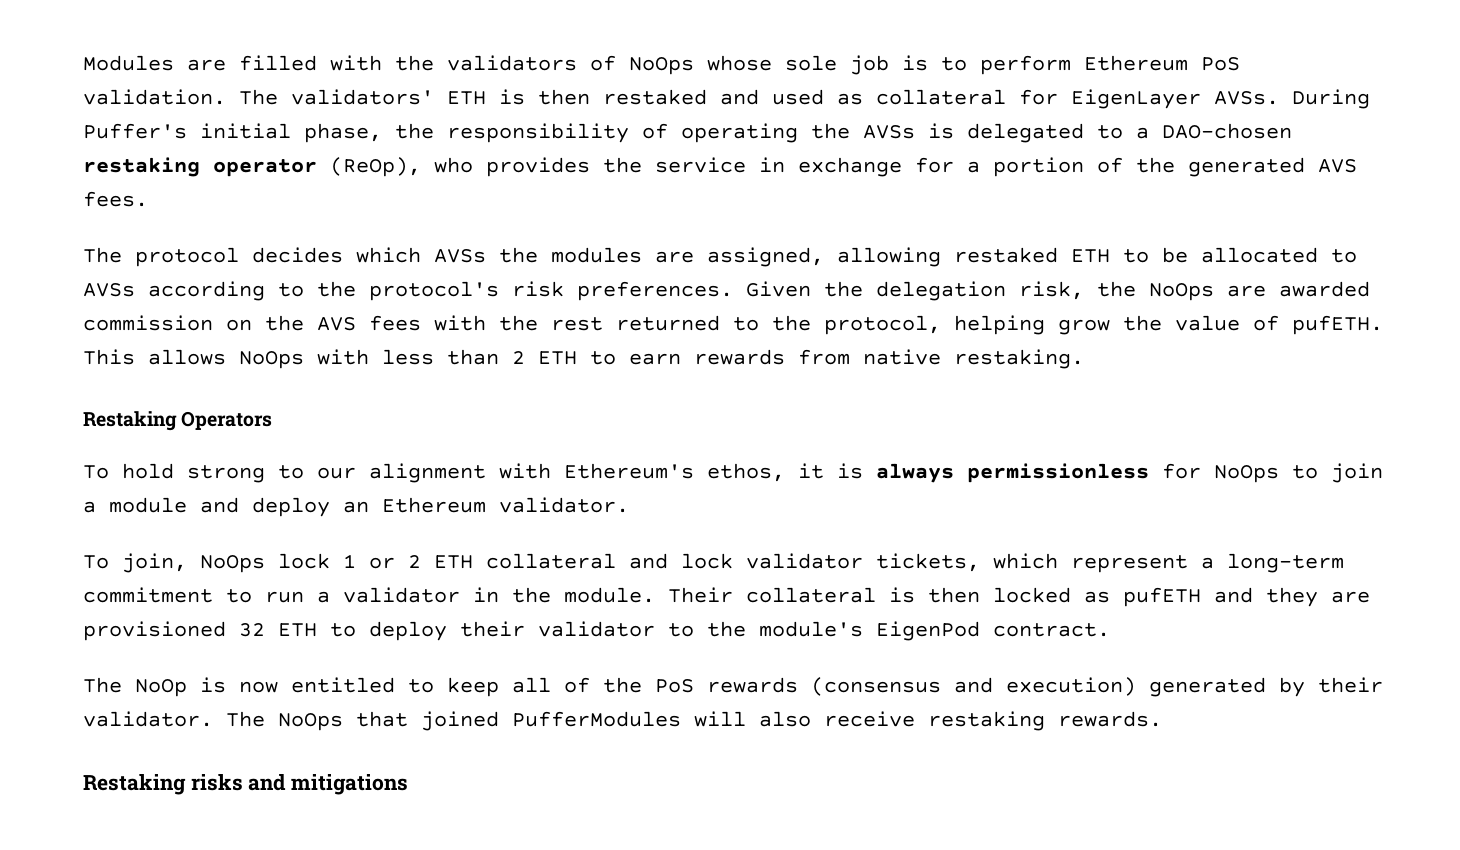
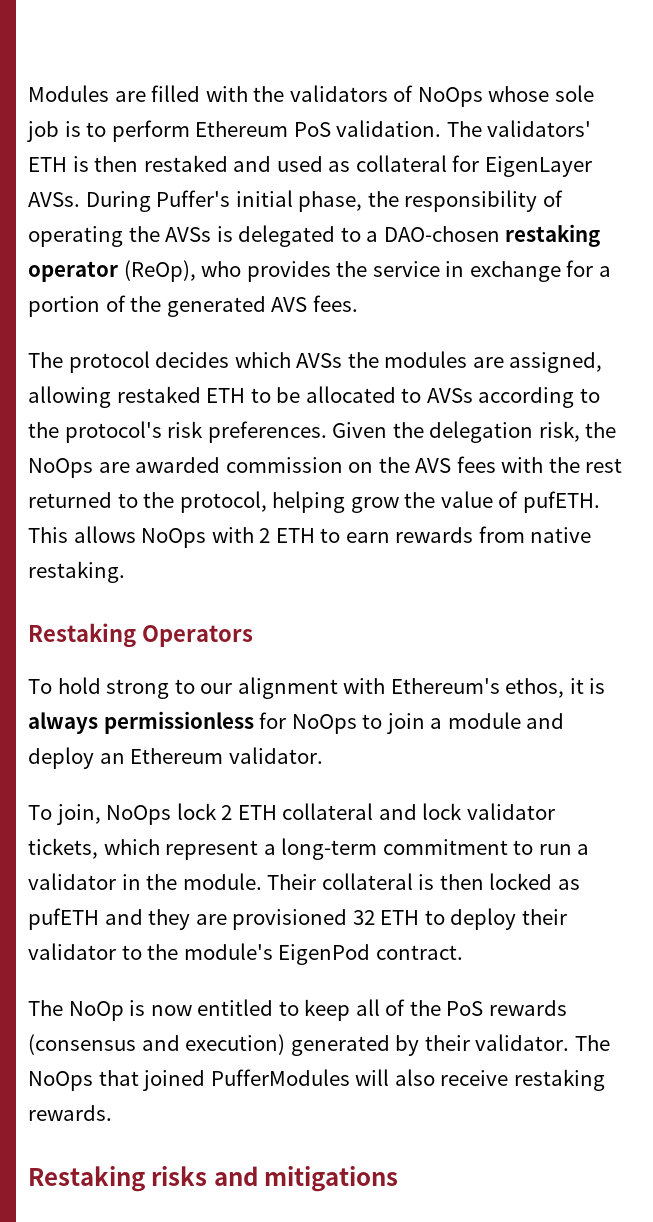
[382,349,499,365] less than -> (254, 535) none
[343,554,395,569] 1 or -> (217, 811) none

